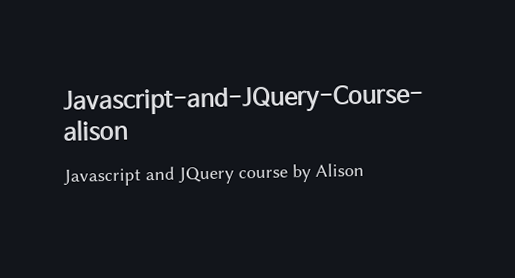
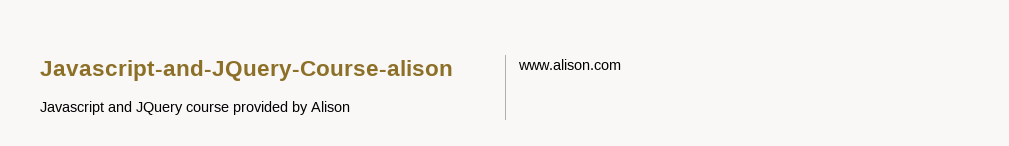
(288, 174) none -> [233,101,288,115] provided
(364, 169) none -> [518,59,621,70] // www.alison.com

